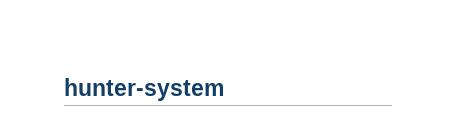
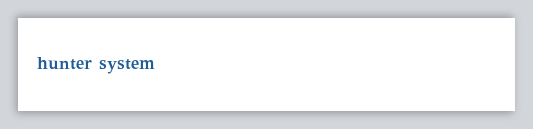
[64,78,224,101] hunter-system -> [37,57,155,74] hunter system

